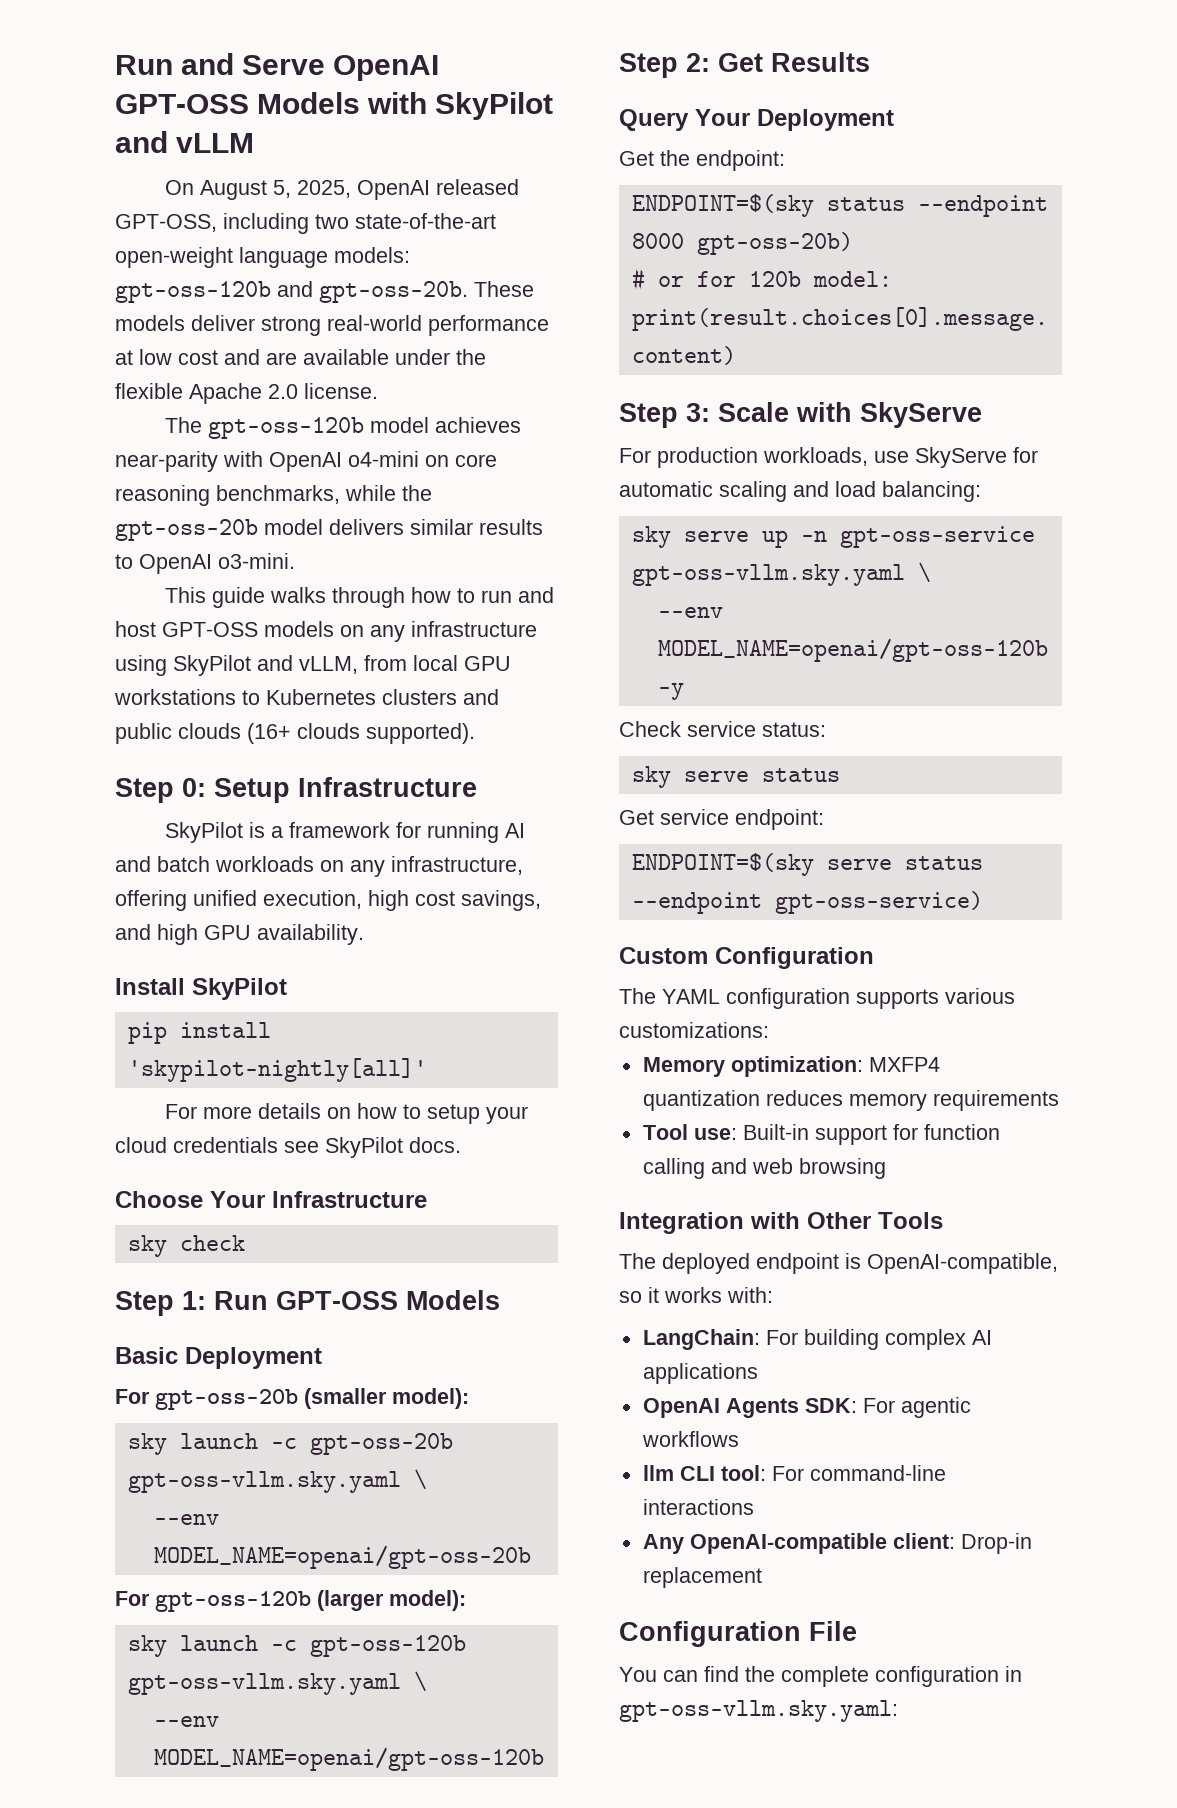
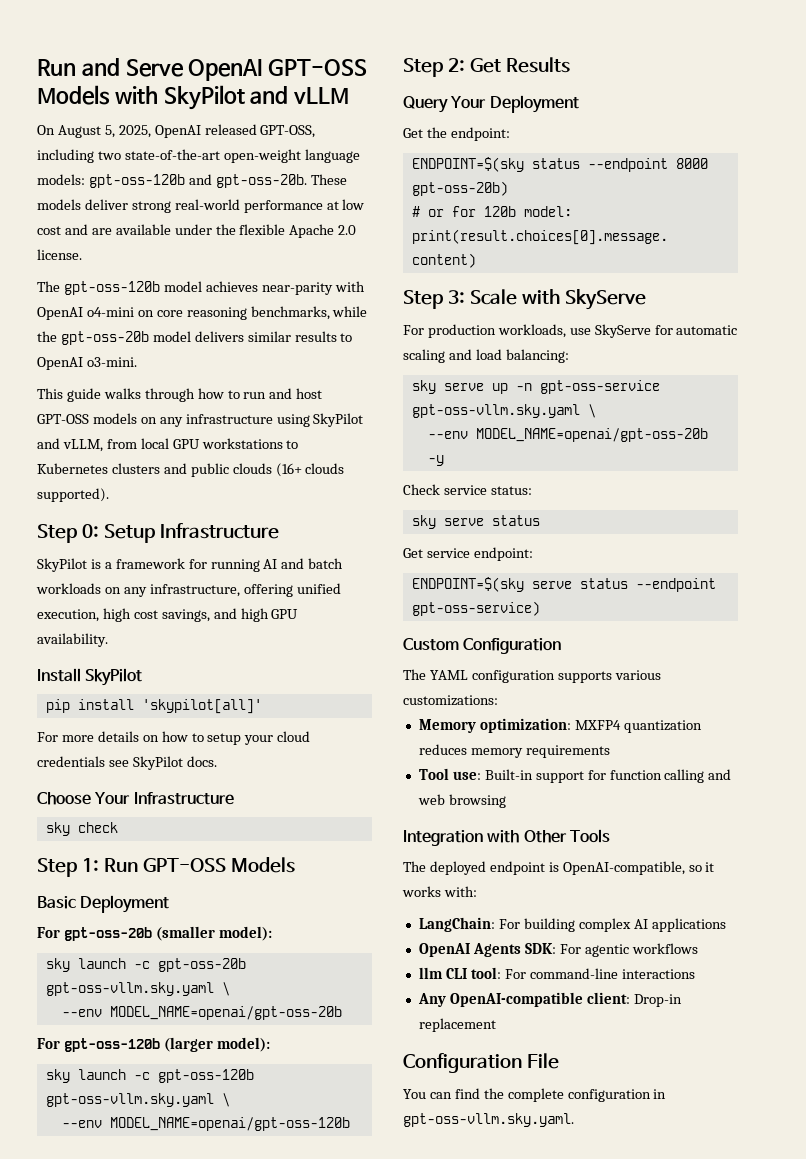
[127,1058,427,1082] 'skypilot-nightly[all]' -> [141,699,262,714] 'skypilot[all]'
[657,638,1048,662] MODEL_NAME=openai/gpt-oss-120b -> [475,428,708,442] MODEL_NAME=openai/gpt-oss-20b
[619,1700,898,1722] gpt-oss-vllm.sky.yaml: -> [403,1113,574,1127] gpt-oss-vllm.sky.yaml.

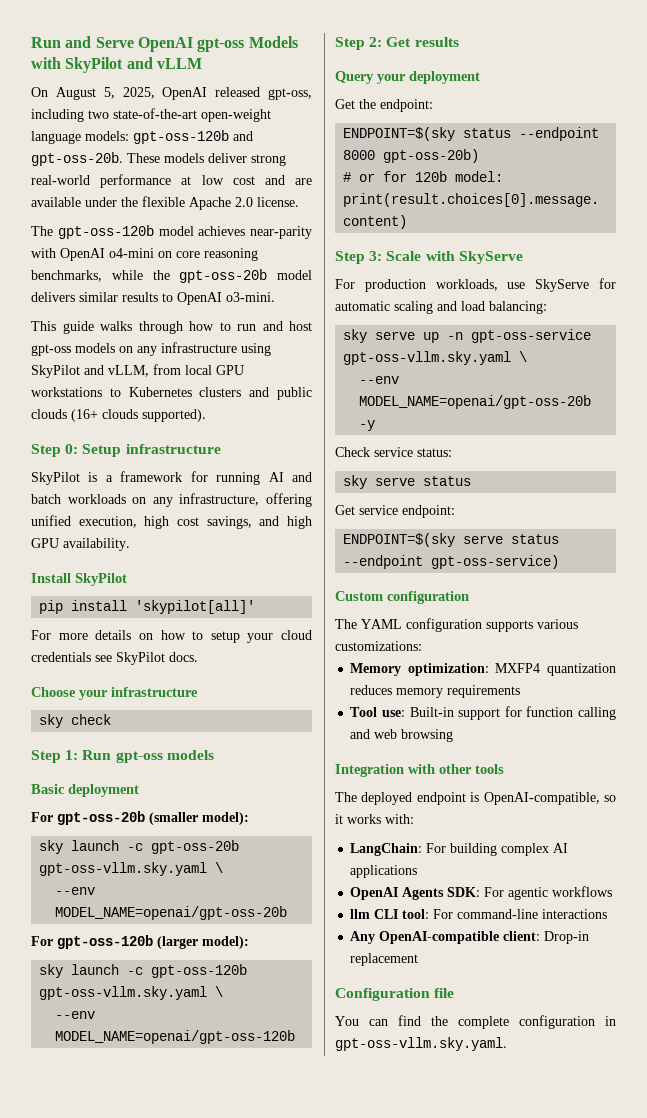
[268,59,368,76] GPT-OSS -> [197,38,245,52] gpt-oss
[260,125,316,138] GPT-OSS, -> [268,88,312,100] gpt-oss,
[37,414,89,424] GPT-OSS -> [31,344,71,356] gpt-oss
[159,523,279,539] Infrastructure -> [125,444,221,454] infrastructure
[94,792,234,805] Your Infrastructure -> [79,687,198,700] your infrastructure
[142,857,295,873] GPT-OSS Models -> [115,750,214,763] gpt-oss models
[80,895,170,913] Deployment -> [68,784,139,797] deployment
[505,57,570,73] Results -> [414,37,459,47] results
[450,95,579,113] Your Deployment -> [377,71,480,84] your deployment
[463,638,562,654] Configuration -> [387,591,469,604] configuration
[523,829,610,843] Other Tools -> [439,764,504,774] other tools
[526,1053,559,1069] File -> [434,988,455,998] file

